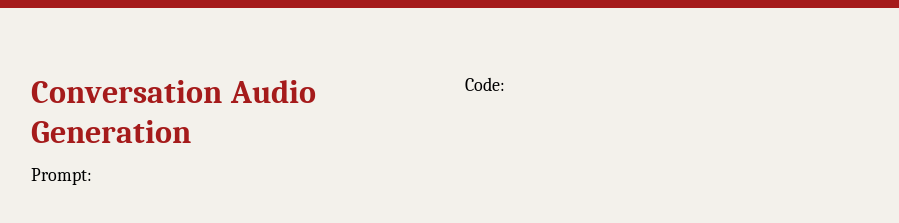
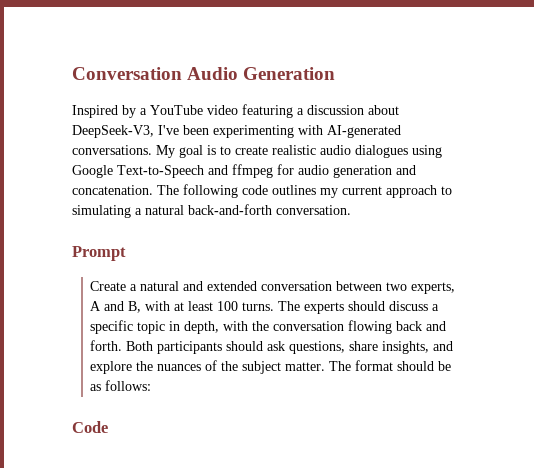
[31,168,92,185] [465,77,505,91] Prompt: // Code: -> [72,104,399,118] [72,125,401,138] [72,145,442,158] [72,164,416,178] [72,184,452,198] [72,204,351,218] [72,246,126,261] [90,281,456,294] [90,301,440,314] [90,320,447,334] [90,340,454,354] [90,360,452,374] [90,380,152,391] [72,421,108,433] Inspired by a YouTube video featuring a discussion about DeepSeek-V3, I've been experimenting with AI-generated conversations. My goal is to create realistic audio dialogues using Google Text-to-Speech and ffmpeg for audio generation and concatenation. The following code outlines my current approach to simulating a natural back-and-forth conversation. // Prompt // Create a natural and extended conversation between two experts, A and B, with at least 100 turns. The experts should discuss a specific topic in depth, with the conversation flowing back and forth. Both participants should ask questions, share insights, and explore the nuances of the subject matter. The format should be as follows: // Code

